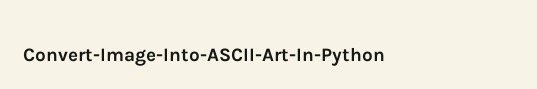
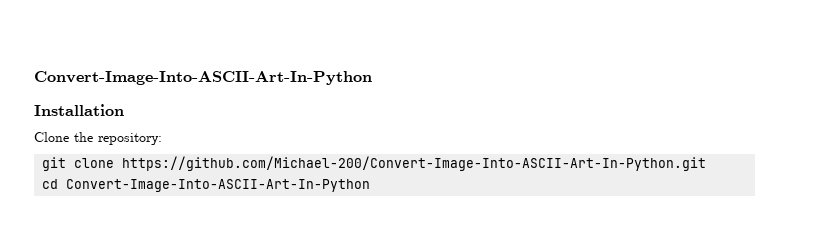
[23,47,385,66] Convert-Image-Into-ASCII-Art-In-Python -> [34,71,372,85] [34,104,124,116] [34,132,162,145] [42,156,707,171] [42,179,371,192] Convert-Image-Into-ASCII-Art-In-Python // Installation // Clone the repository: // git clone https://github.com/Michael-200/Convert-Image-Into-ASCII-Art-In-Python.git // cd Convert-Image-Into-ASCII-Art-In-Python

